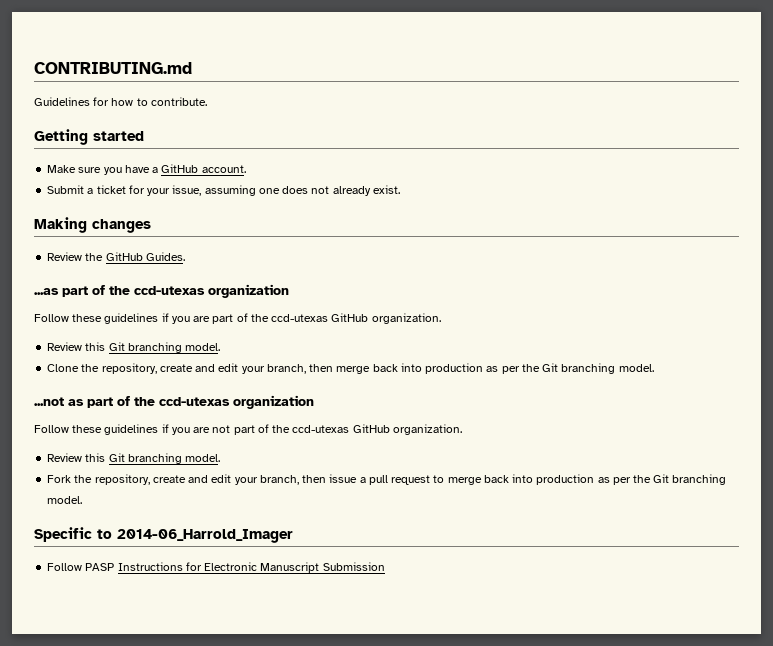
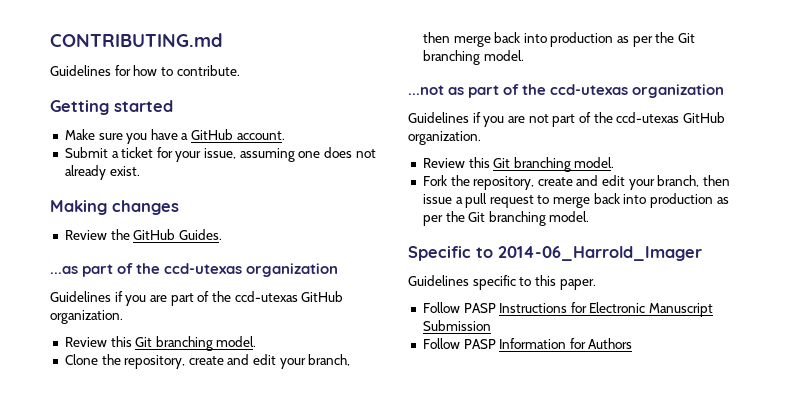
[34,313,159,324] Follow these guidelines -> [50,291,111,302] Guidelines
[34,424,159,435] Follow these guidelines -> [408,112,469,123] Guidelines
(293, 536) none -> [408,275,596,290] // Guidelines specific to this paper.
(385, 566) none -> [422,338,633,349] // Follow PASP Information for Authors

